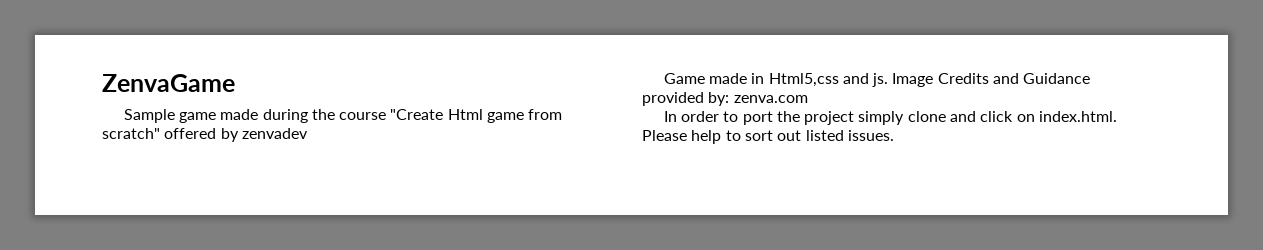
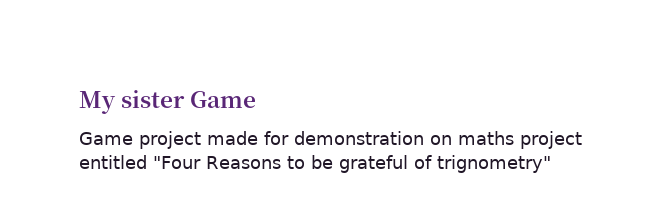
[102,74,235,92] [123,109,563,123] [102,128,308,142] [663,73,1091,87] [642,92,808,106] [663,111,1118,125] [642,130,894,144] ZenvaGame // Sample game made during the course "Create Html game from scratch" offered by zenvadev // Game made in Html5,css and js. Image Credits and Guidance provided by: zenva.com // In order to port the project simply clone and click on index.html. Please help to sort out listed issues. -> [79,90,257,114] [79,131,582,149] [79,155,551,173] My sister Game // Game project made for demonstration on maths project entitled "Four Reasons to be grateful of trignometry"

